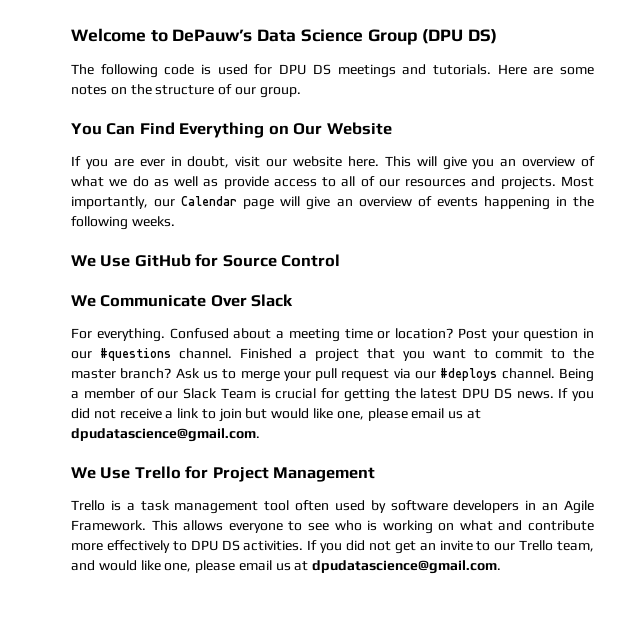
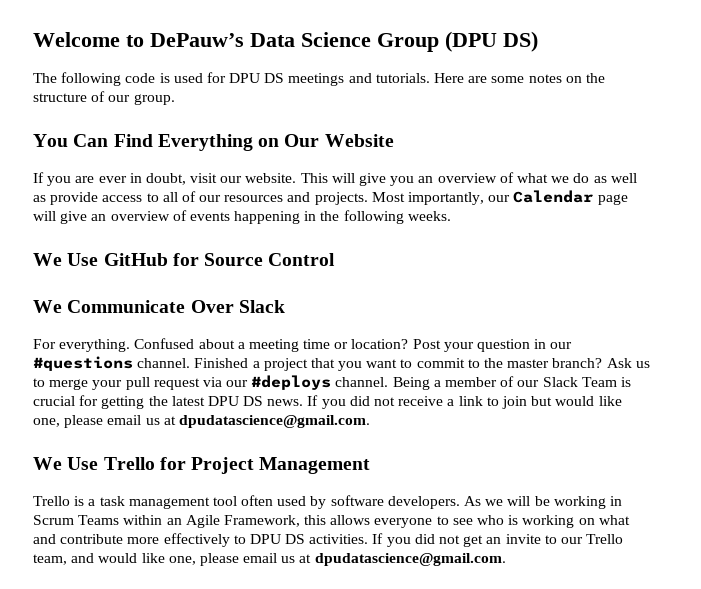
[293,156,379,167] website here. -> [245,173,297,183] website.
[453,500,595,514] [71,520,178,531] developers in an Agile Framework. This -> [387,496,622,509] [33,515,327,528] developers. As we will be working in Scrum Teams within an Agile Framework, this

